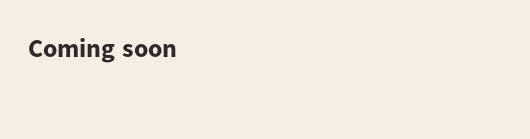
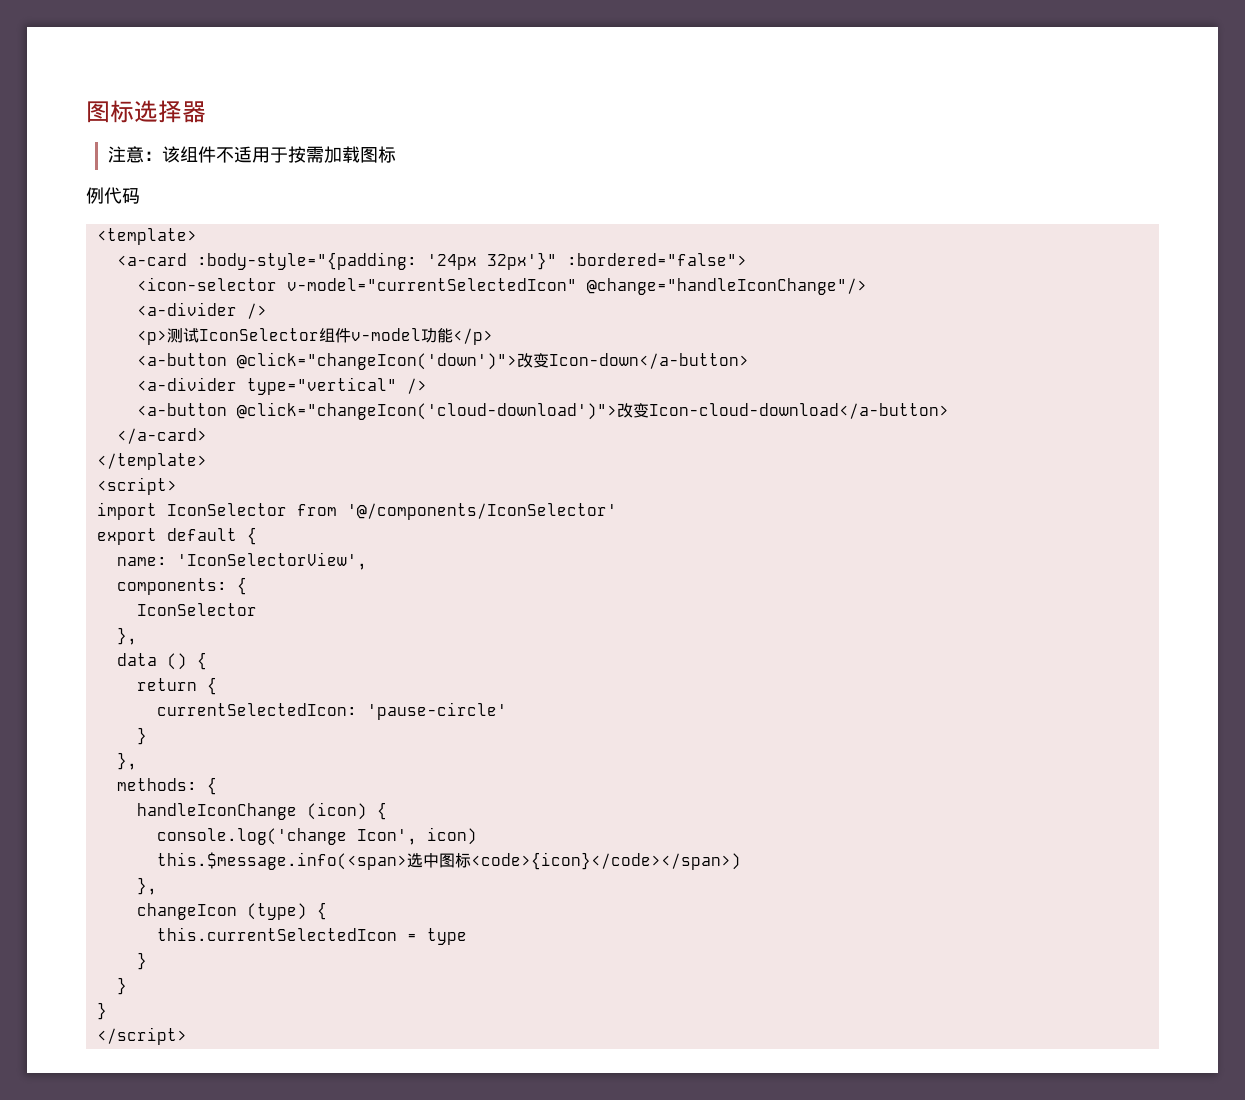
[28,38,178,63] Coming soon -> [86,100,206,123] [107,146,396,163] [86,187,140,204] [96,228,197,245] [116,252,747,270] [136,277,867,295] [136,302,267,319] [136,328,493,345] [136,352,749,370] [136,377,427,395] [136,402,949,420] [116,428,207,444] [96,453,207,470] [96,477,177,495] [96,502,617,520] [96,527,257,545] [116,552,367,570] [116,577,247,595] [136,603,257,616] [116,627,137,645] [116,652,207,670] [136,677,217,695] [156,702,507,720] [136,727,147,745] [116,752,137,770] [116,777,217,795] [136,802,387,820] [156,827,477,845] [156,852,741,870] [136,877,157,895] [136,902,327,920] [156,927,467,945] [136,952,147,970] [116,977,127,995] [96,1002,107,1020] [96,1027,187,1045] 图标选择器 // 注意：该组件不适用于按需加载图标 // 例代码 // <template> // <a-card :body-style="{padding: '24px 32px'}" :bordered="false"> // <icon-selector v-model="currentSelectedIcon" @change="handleIconChange"/> // <a-divider /> // <p>测试IconSelector组件v-model功能</p> // <a-button @click="changeIcon('down')">改变Icon-down</a-button> // <a-divider type="vertical" /> // <a-button @click="changeIcon('cloud-download')">改变Icon-cloud-download</a-button> // </a-card> // </template> // <script> // import IconSelector from '@/components/IconSelector' // export default { // name: 'IconSelectorView', // components: { // IconSelector // }, // data () { // return { // currentSelectedIcon: 'pause-circle' // } // }, // methods: { // handleIconChange (icon) { // console.log('change Icon', icon) // this.$message.info(<span>选中图标<code>{icon}</code></span>) // }, // changeIcon (type) { // this.currentSelectedIcon = type // } // } // } // </script>

